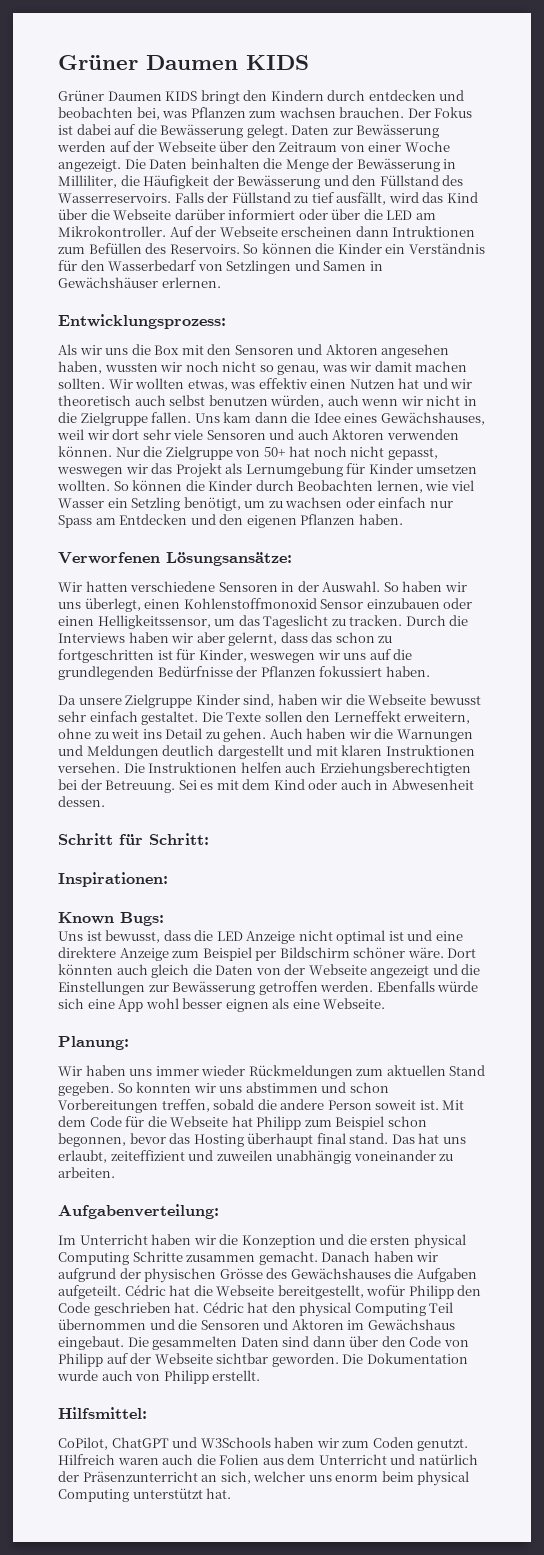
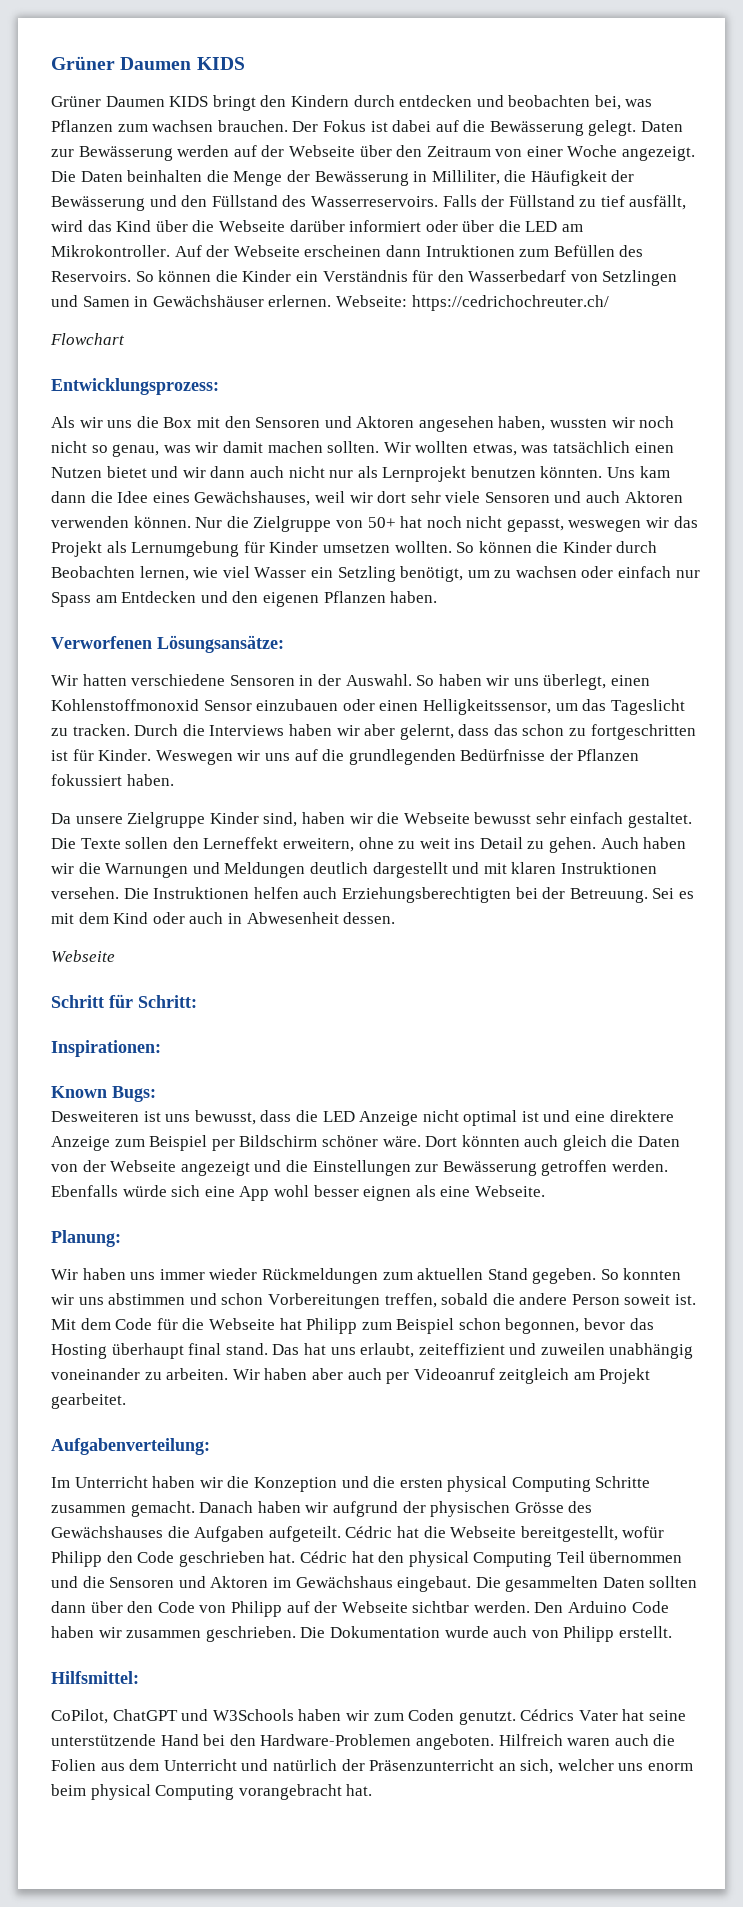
(221, 282) none -> [335,295,609,311] [50,333,125,345] Webseite: https://cedrichochreuter.ch/ // Flowchart
[258,378,308,389] effektiv -> [553,441,631,453] tatsächlich
[398,378,420,389] hat -> [106,466,147,478] bietet
[58,395,477,408] [58,412,192,426] theoretisch auch selbst benutzen würden, auch wenn wir nicht in die Zielgruppe fallen. -> [210,466,603,482] dann auch nicht nur als Lernprojekt benutzen könnten.
[198,649,316,663] Kinder, weswegen -> [98,749,233,765] Kinder. Weswegen
(105, 801) none -> [51,950,115,962] // Webseite
[58,931,102,941] Uns ist -> [51,1111,191,1122] Desweiteren ist uns
(115, 1172) none -> [232,1368,651,1384] [51,1393,126,1409] Wir haben aber auch per Videoanruf zeitgleich am Projekt gearbeitet.
[282,1336,310,1347] sind -> [649,1576,698,1588] sollten
[271,1353,339,1367] geworden. -> [473,1601,669,1613] [51,1626,296,1642] werden. Den Arduino Code haben wir zusammen geschrieben.
(469, 1444) none -> [520,1709,687,1721] [51,1734,494,1750] Cédrics Vater hat seine unterstützende Hand bei den Hardware-Problemen angeboten.
[132,1488,203,1499] unterstützt -> [238,1784,342,1800] vorangebracht

